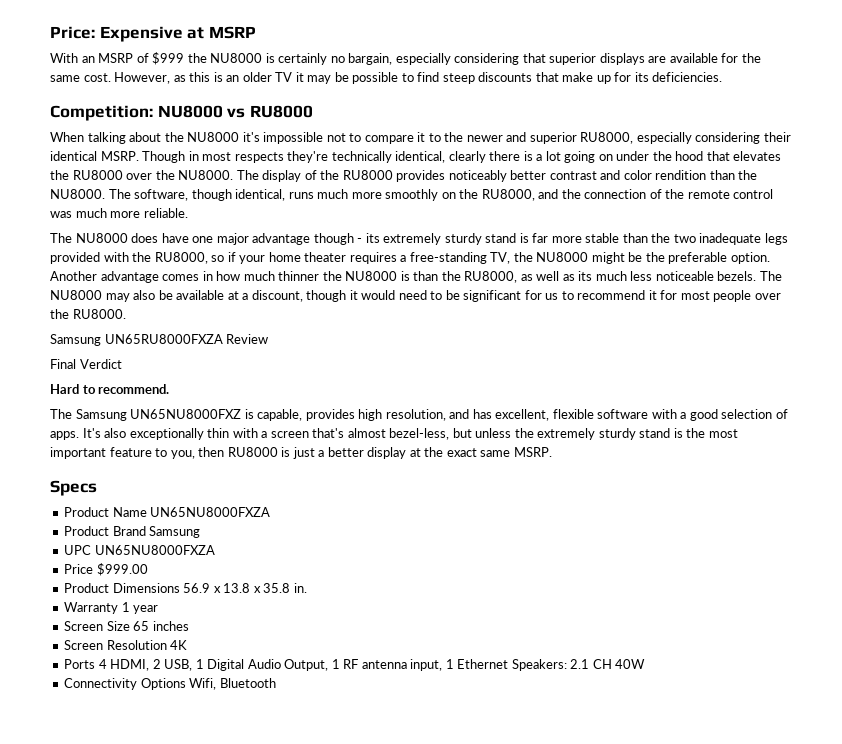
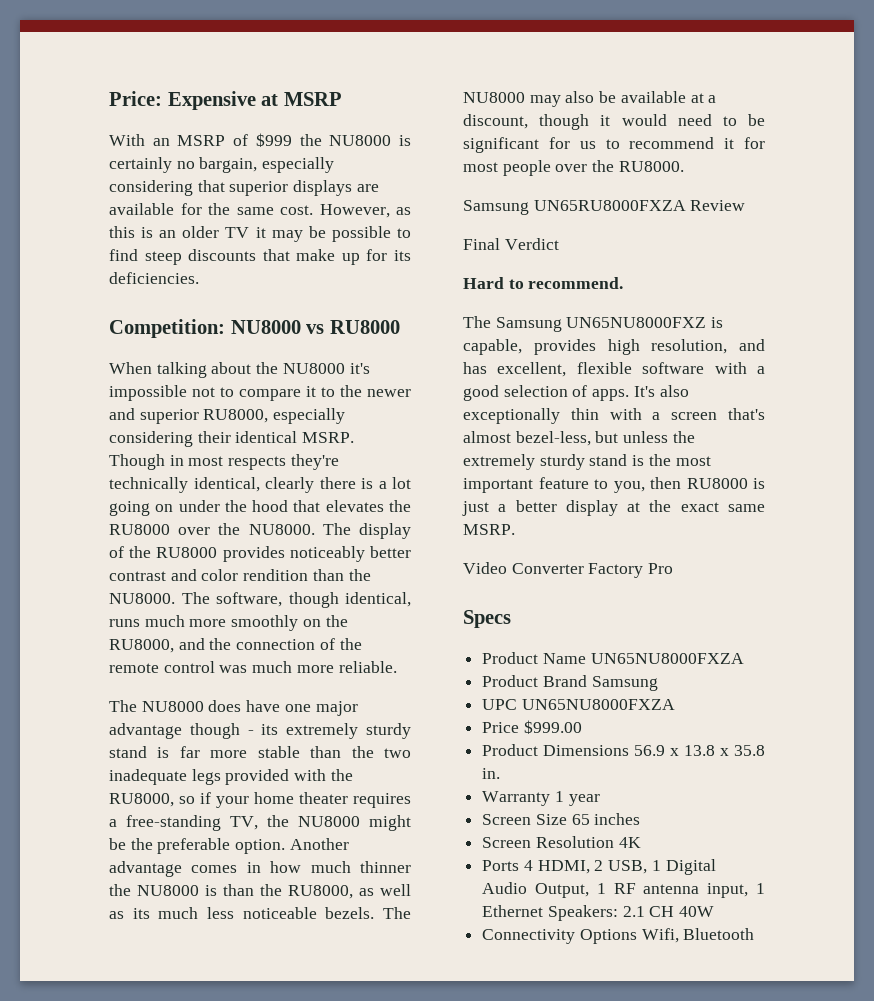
(552, 452) none -> [463,562,674,578] // Video Converter Factory Pro

